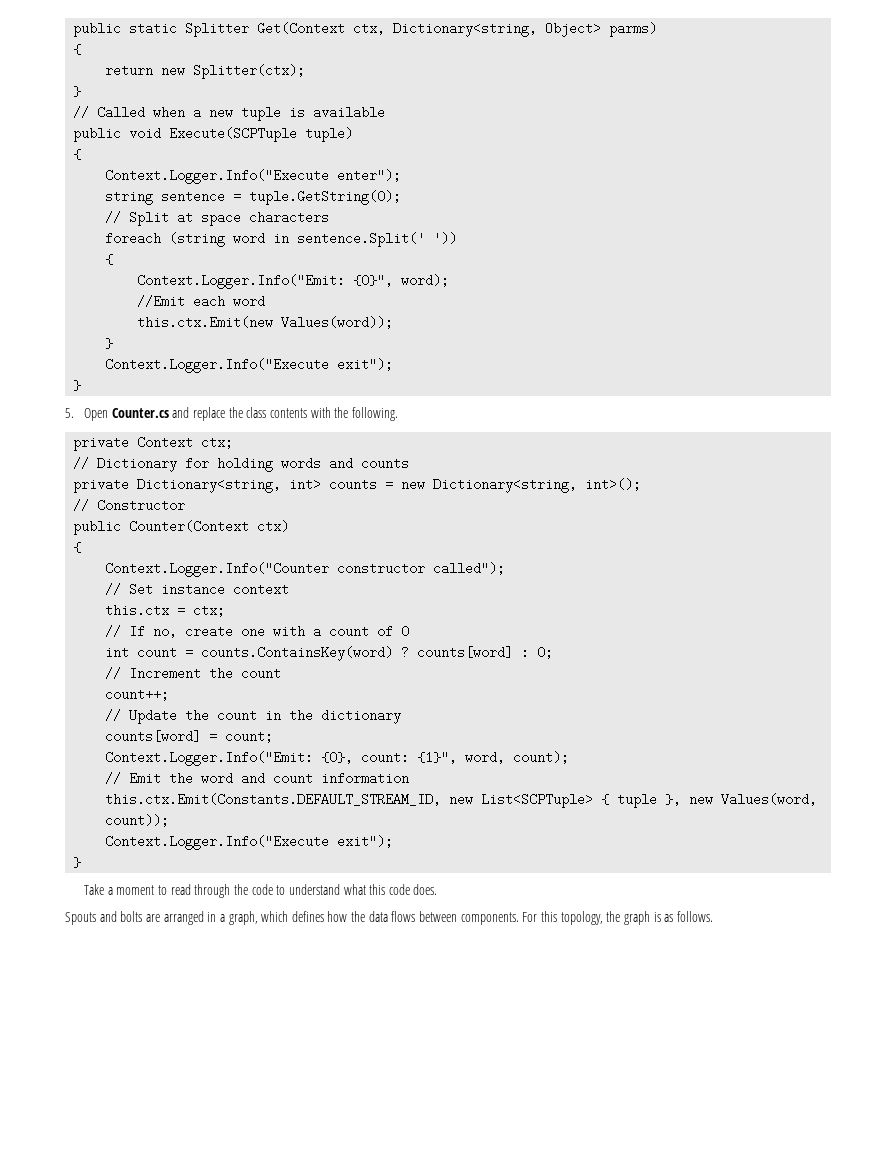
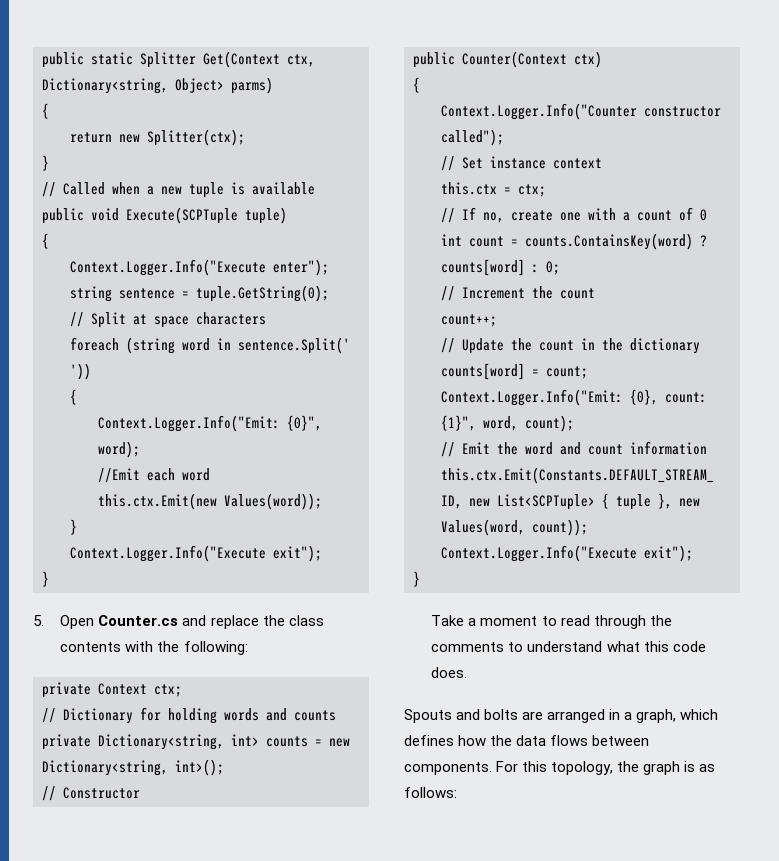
[351,407,398,421] following. -> [183,641,248,655] following:
[251,884,273,895] code -> [431,642,505,652] comments
[676,911,713,922] follows. -> [404,787,457,798] follows:

